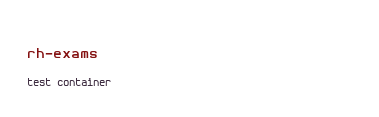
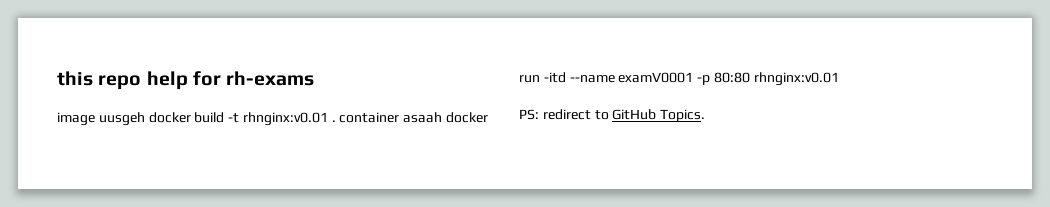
[27,48,98,58] [27,78,111,86] rh-exams // test container -> [57,71,315,90] [57,112,489,126] [519,72,839,86] [519,109,706,122] this repo help for rh-exams // image uusgeh docker build -t rhnginx:v0.01 . container asaah docker run -itd --name examV0001 -p 80:80 rhnginx:v0.01 // PS: redirect to GitHub Topics.

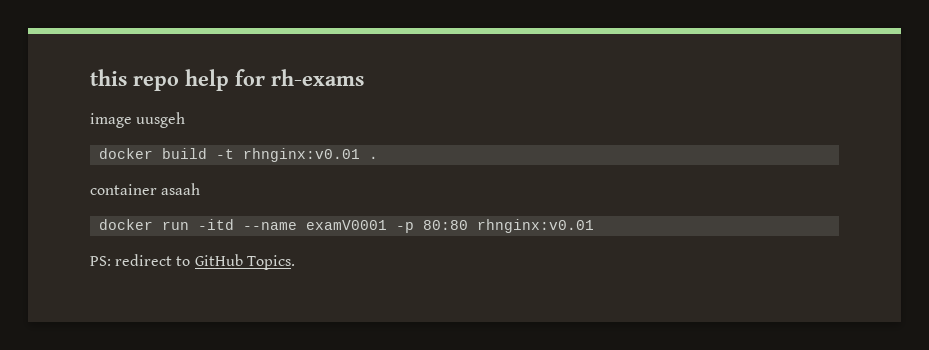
(145, 119) none -> (186, 120) //
(336, 121) none -> (379, 157) //
(443, 117) none -> (201, 189) //

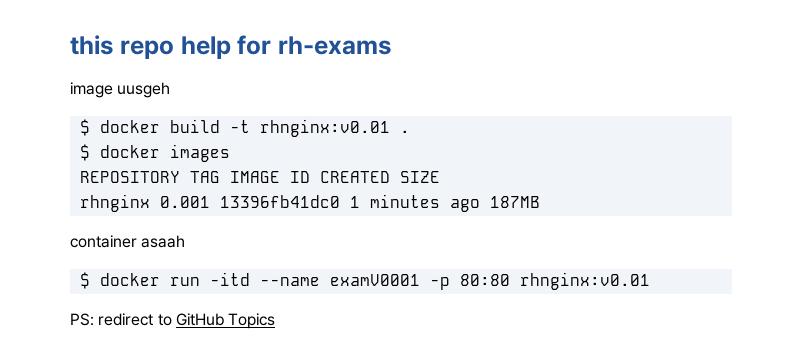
(186, 120) none -> [79,119,90,136] $
(379, 157) none -> [79,144,230,162] [79,171,440,183] [79,194,540,212] // $ docker images // REPOSITORY TAG IMAGE ID CREATED SIZE // rhnginx 0.001 13396fb41dc0 1 minutes ago 187MB
(201, 189) none -> [79,272,90,289] $
[246,255,295,270] Topics. -> [228,313,276,329] Topics

